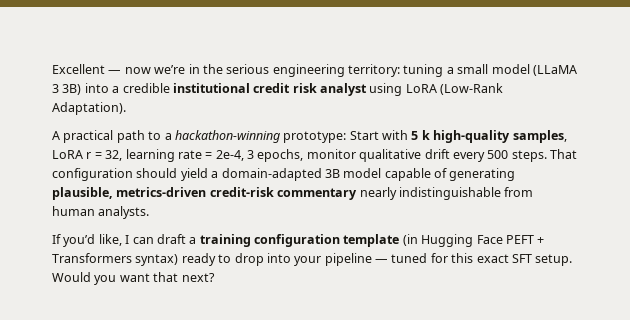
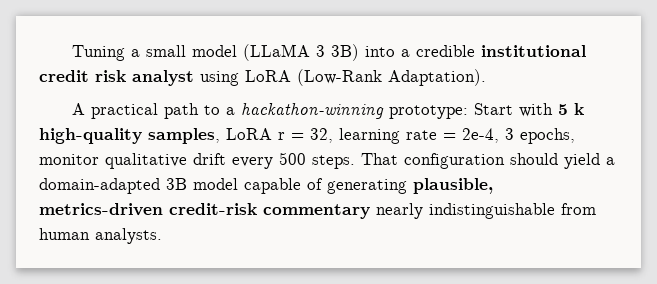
[52,64,444,77] Excellent — now we’re in the serious engineering territory: tuning -> [72,45,126,61] Tuning
[52,234,545,247] [52,253,573,266] [52,272,215,285] // If you’d like, I can draft a training configuration template (in Hugging Face PEFT + Transformers syntax) ready to drop into your pipeline — tuned for this exact SFT setup. Would you want that next? -> (162, 236) none

